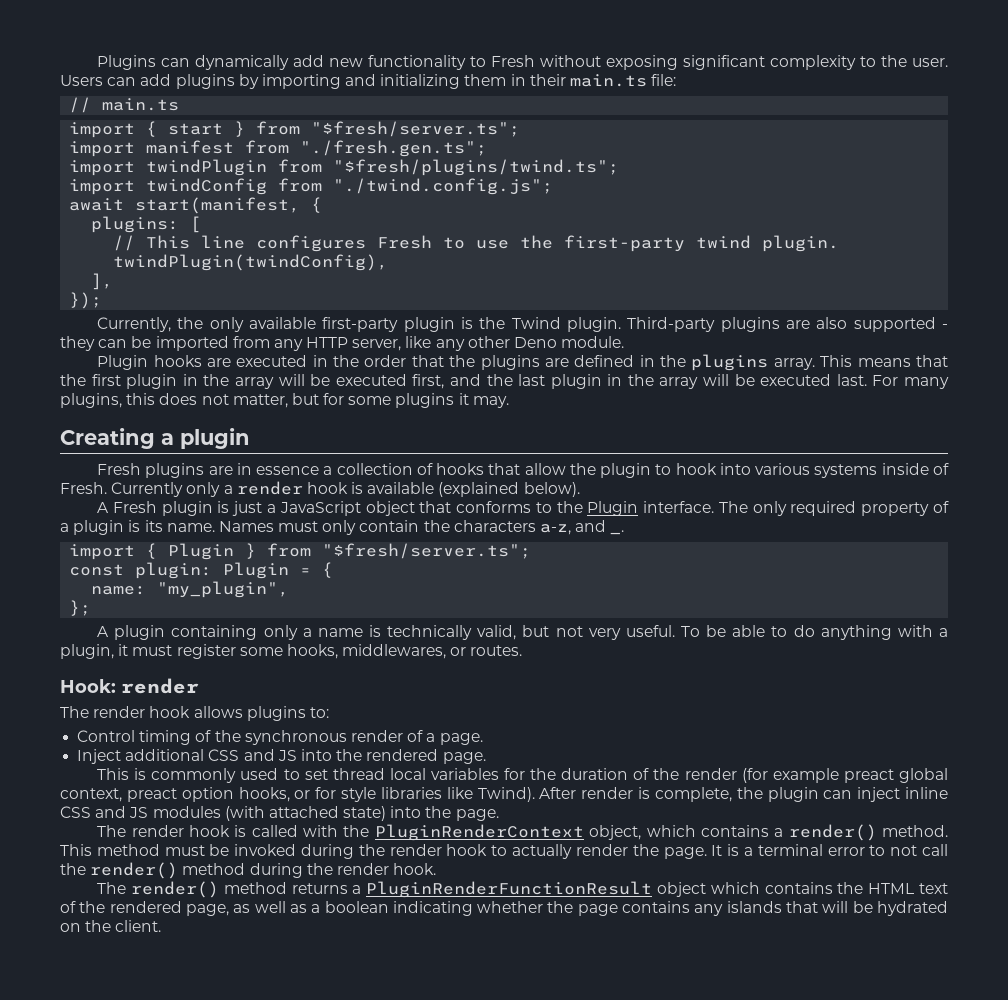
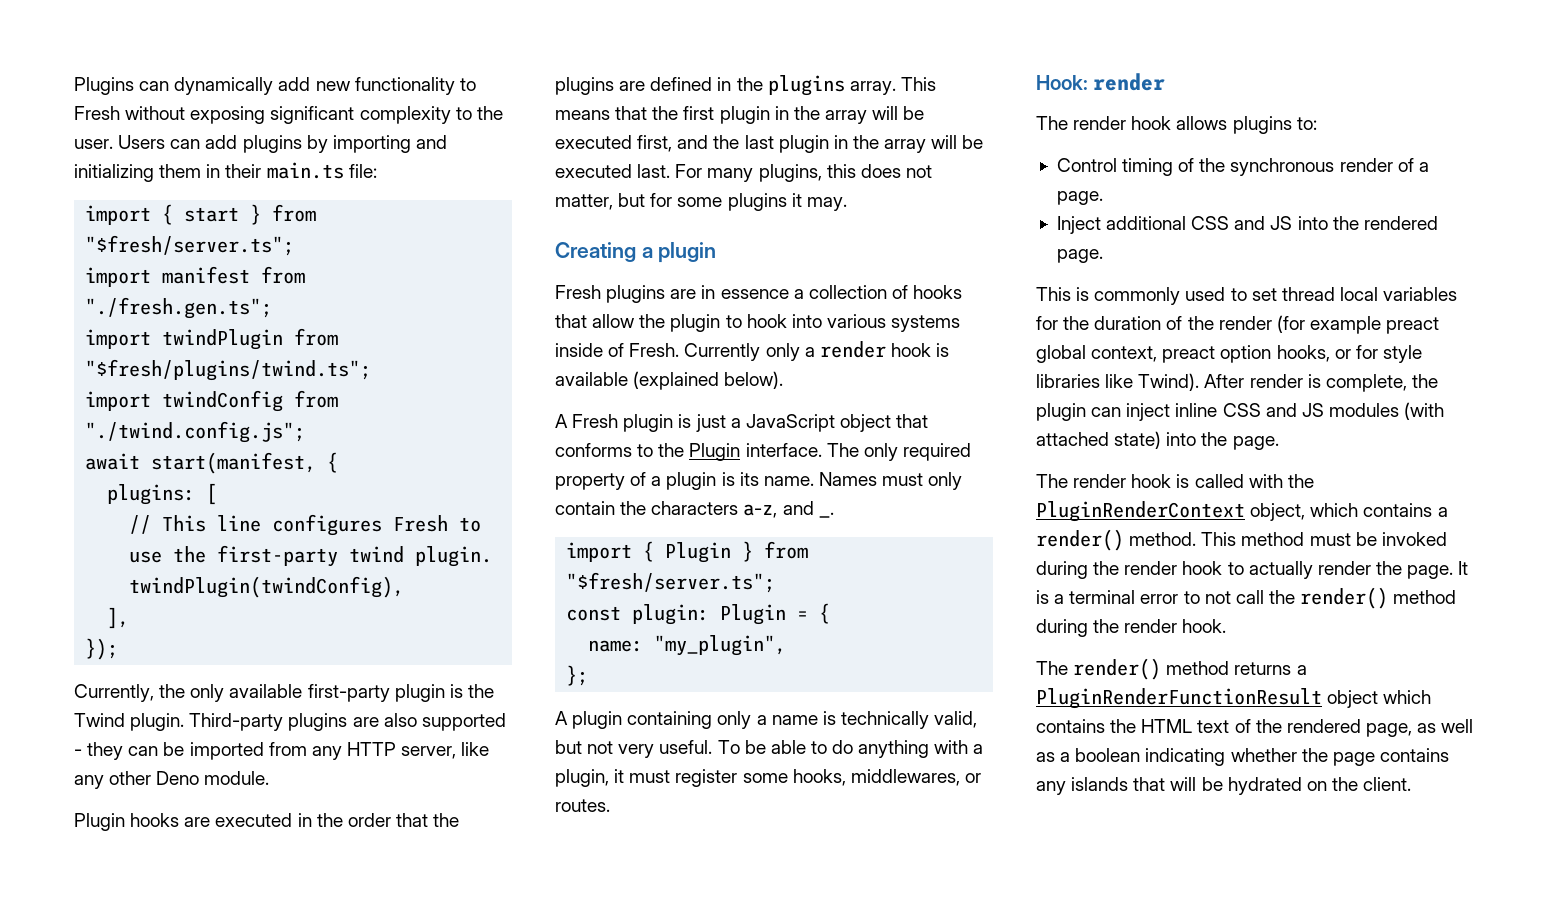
[69,97,180,113] // // main.ts -> (377, 171) none

